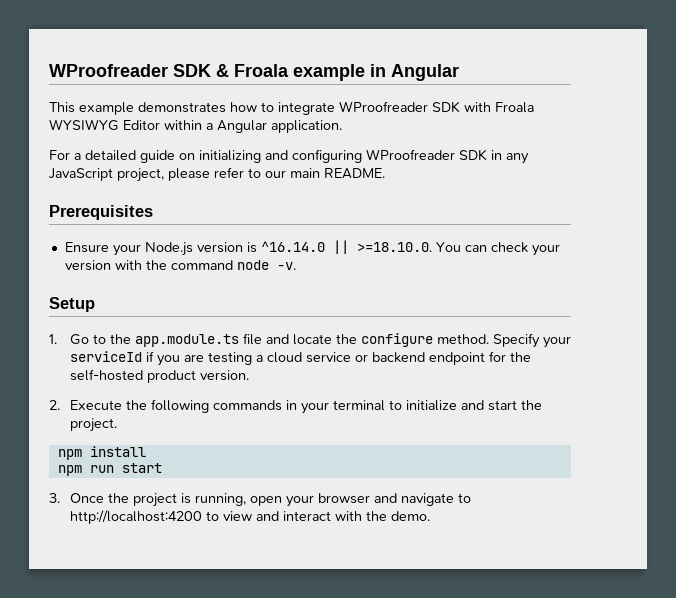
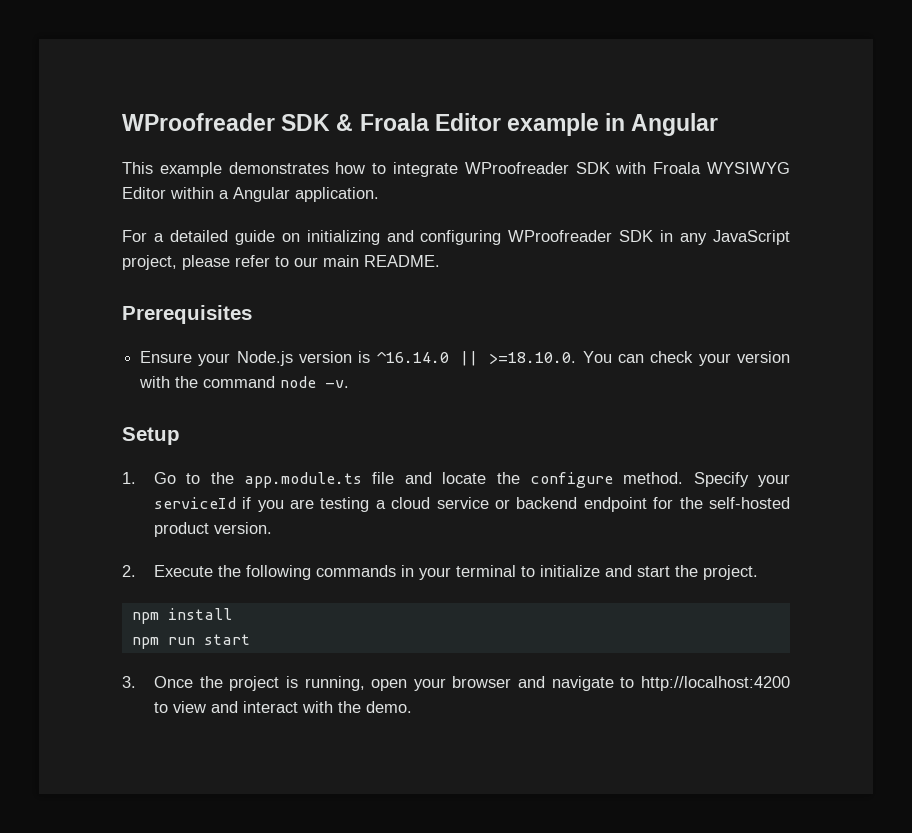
(289, 70) none -> [434,113,501,131] Editor

